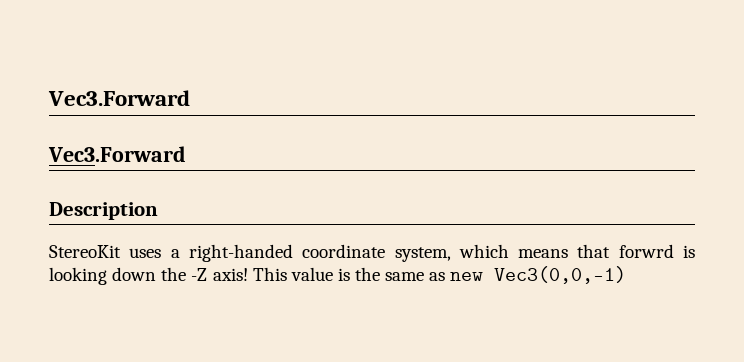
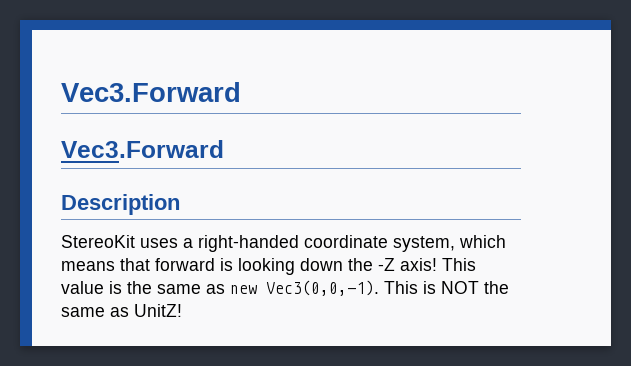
[618,244,674,258] forwrd -> [155,258,215,271] forward
[494,266,627,284] Vec3(0,0,-1) -> [266,280,509,296] [61,304,182,317] Vec3(0,0,-1). This is NOT the same as UnitZ!

